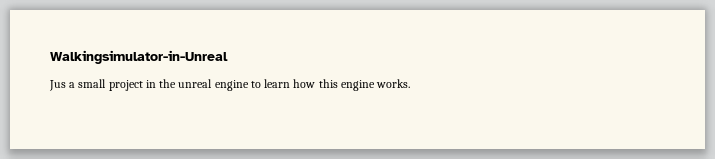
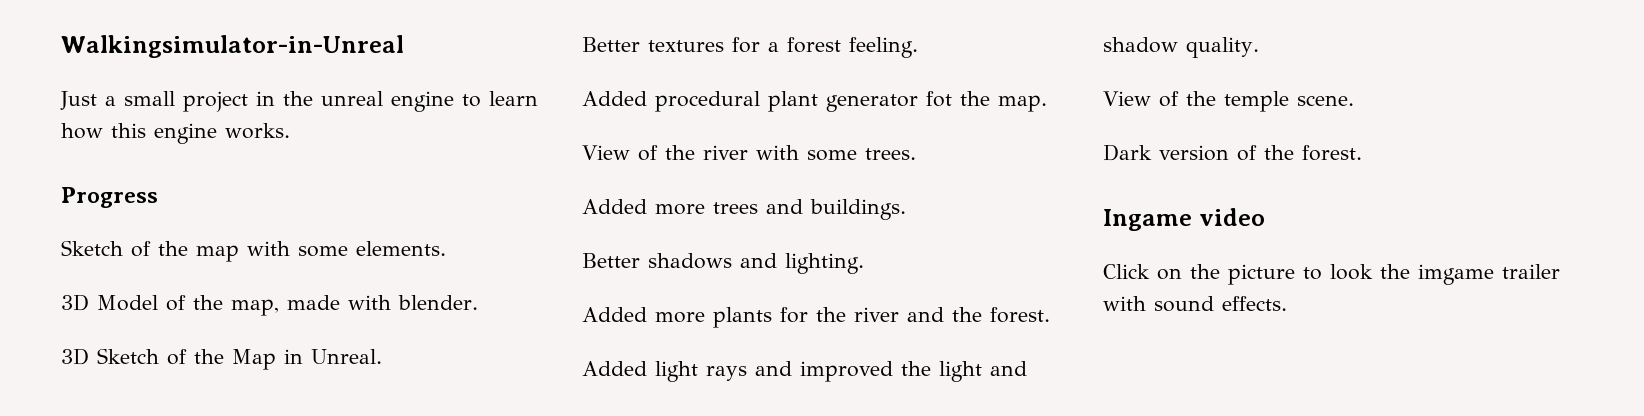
[49,80,66,91] Jus -> [60,91,97,110] Just
(411, 83) none -> [61,187,158,208] [61,240,446,262] [61,294,478,316] [61,348,382,370] [582,37,918,58] [582,91,1047,112] [582,145,916,161] [582,199,906,220] [582,253,864,274] [582,307,1050,328] [582,361,1027,382] [1103,37,1259,58] [1103,91,1354,112] [1103,144,1362,161] [1103,208,1265,231] [1103,264,1560,285] [1103,296,1287,312] // Progress // Sketch of the map with some elements. // 3D Model of the map, made with blender. // 3D Sketch of the Map in Unreal. // Better textures for a forest feeling. // Added procedural plant generator fot the map. // View of the river with some trees. // Added more trees and buildings. // Better shadows and lighting. // Added more plants for the river and the forest. // Added light rays and improved the light and shadow quality. // View of the temple scene. // Dark version of the forest. // Ingame video // Click on the picture to look the imgame trailer with sound effects.

